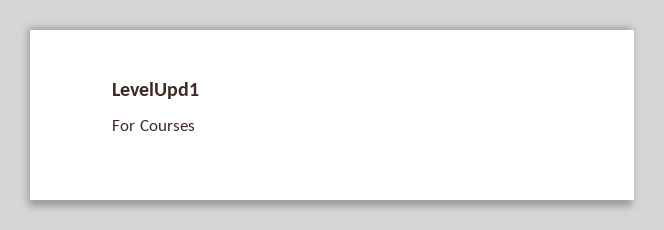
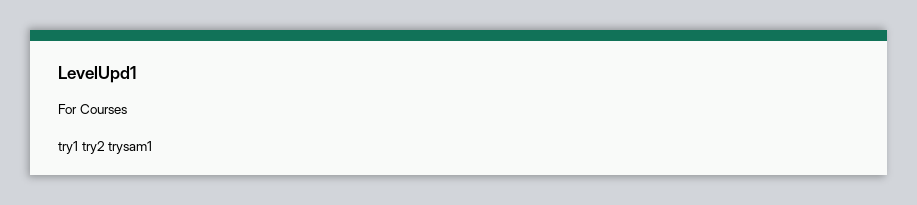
(195, 125) none -> [58,141,153,154] // try1 try2 trysam1

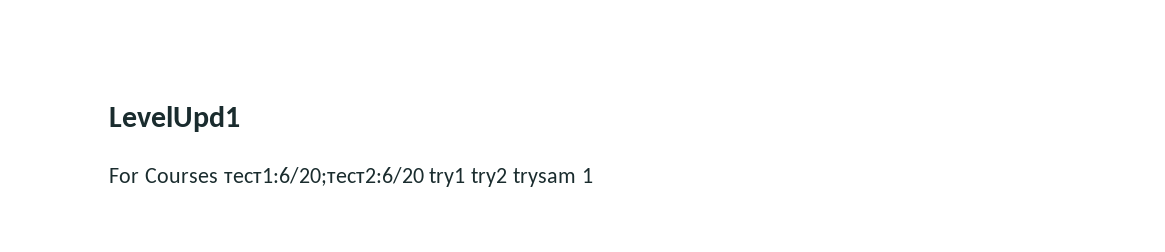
(127, 109) // -> [223,167,424,186] тест1:6/20;тест2:6/20
[108,141,153,154] trysam1 -> [513,168,593,187] trysam 1

